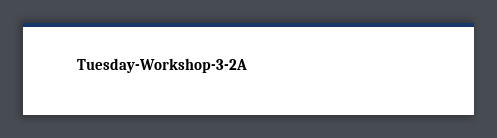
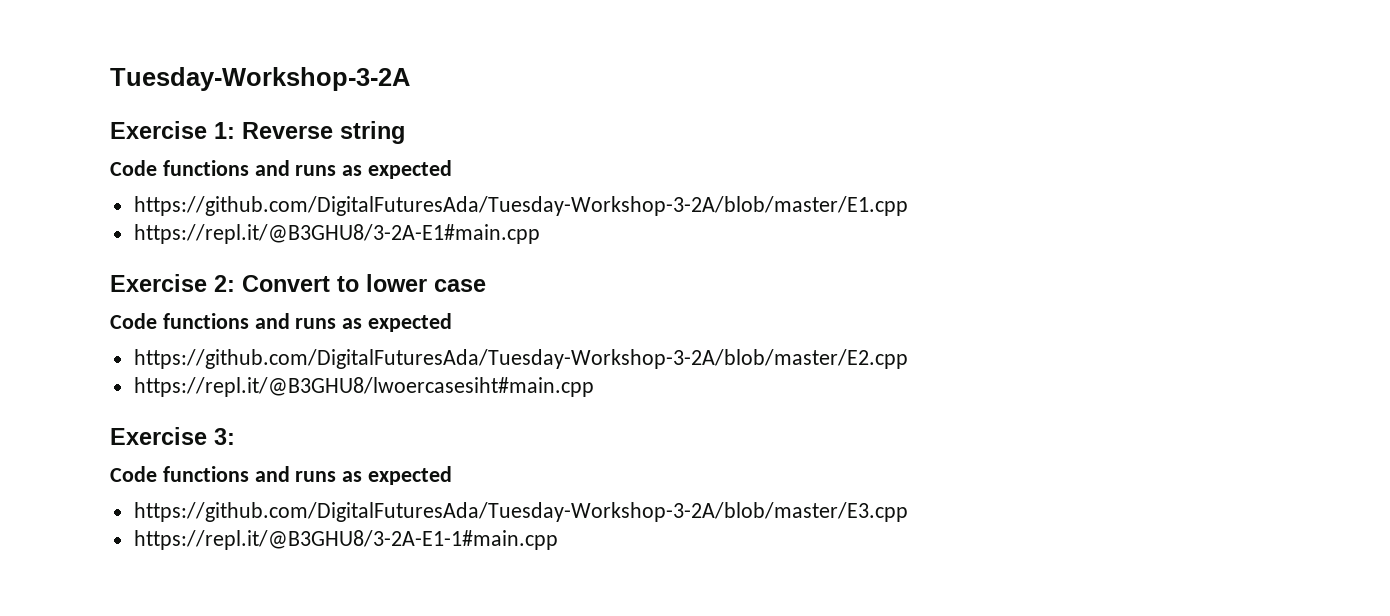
(247, 65) none -> [110,121,405,144] [110,160,453,179] [133,196,908,216] [133,224,540,244] [110,274,486,292] [110,313,453,332] [133,349,908,369] [133,377,594,397] [110,427,235,445] [110,466,453,485] [133,502,908,522] [133,530,558,550] // Exercise 1: Reverse string // Code functions and runs as expected // https://github.com/DigitalFuturesAda/Tuesday-Workshop-3-2A/blob/master/E1.cpp // https://repl.it/@B3GHU8/3-2A-E1#main.cpp // Exercise 2: Convert to lower case // Code functions and runs as expected // https://github.com/DigitalFuturesAda/Tuesday-Workshop-3-2A/blob/master/E2.cpp // https://repl.it/@B3GHU8/lwoercasesiht#main.cpp // Exercise 3: // Code functions and runs as expected // https://github.com/DigitalFuturesAda/Tuesday-Workshop-3-2A/blob/master/E3.cpp // https://repl.it/@B3GHU8/3-2A-E1-1#main.cpp

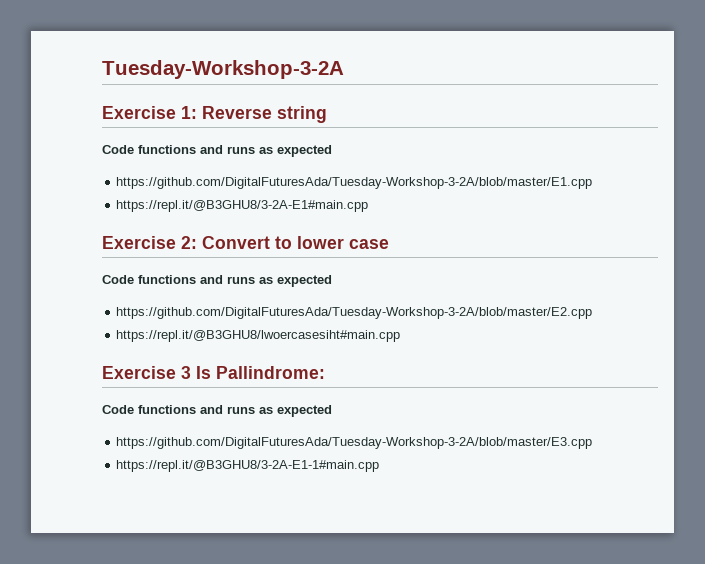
[214,428,235,445] 3: -> [181,366,325,379] 3 Is Pallindrome:

